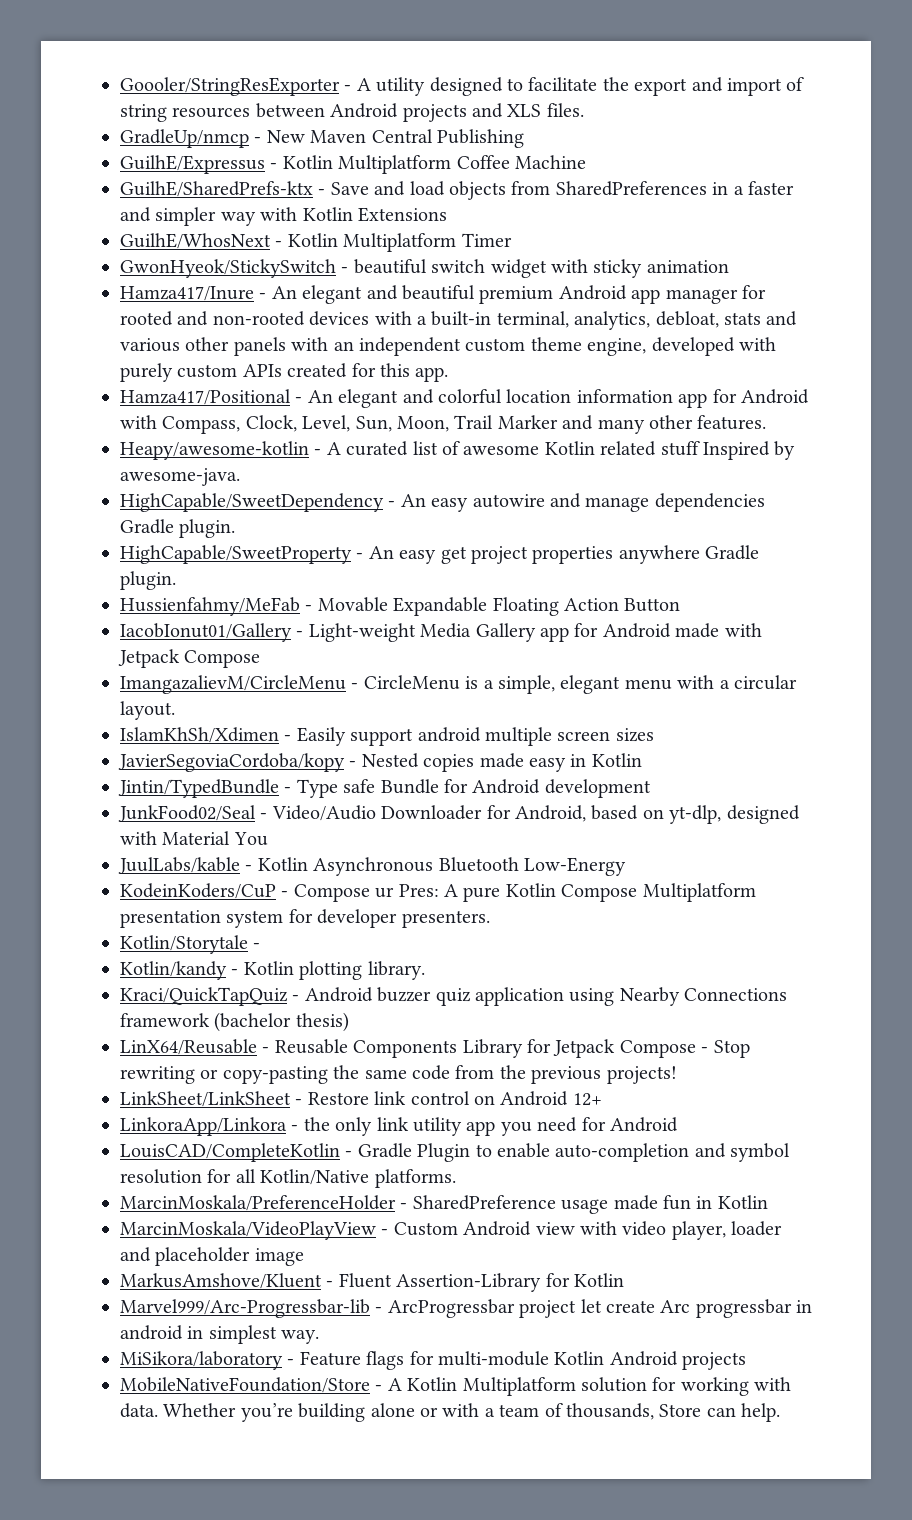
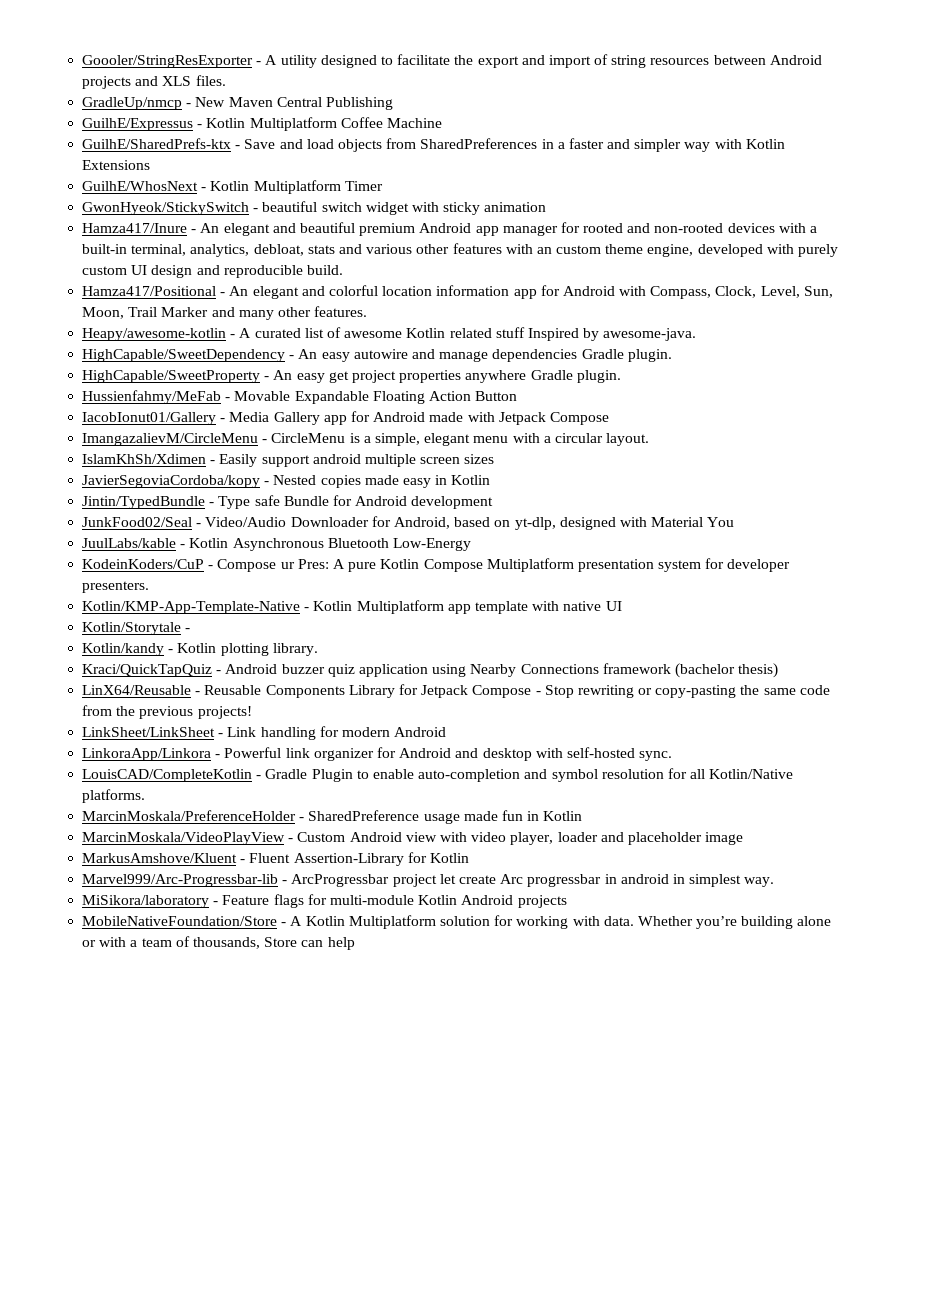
[233,337,286,356] panels -> [452,243,502,254] features
[359,337,461,356] independent -> (552, 250) none
[242,363,449,382] APIs created for this app. -> [131,265,343,278] UI design and reproducible build.
[308,623,416,642] Light-weight -> (226, 420) none
(490, 919) none -> [82,600,622,614] // Kotlin/KMP-App-Template-Native - Kotlin Multiplatform app template with native UI
[307,1091,602,1106] Restore link control on Android 12+ -> [227,726,447,740] Link handling for modern Android
[303,1117,678,1136] the only link utility app you need for Android -> [224,747,673,761] Powerful link organizer for Android and desktop with self-hosted sync.
[741,1403,781,1422] help. -> [327,937,355,950] help

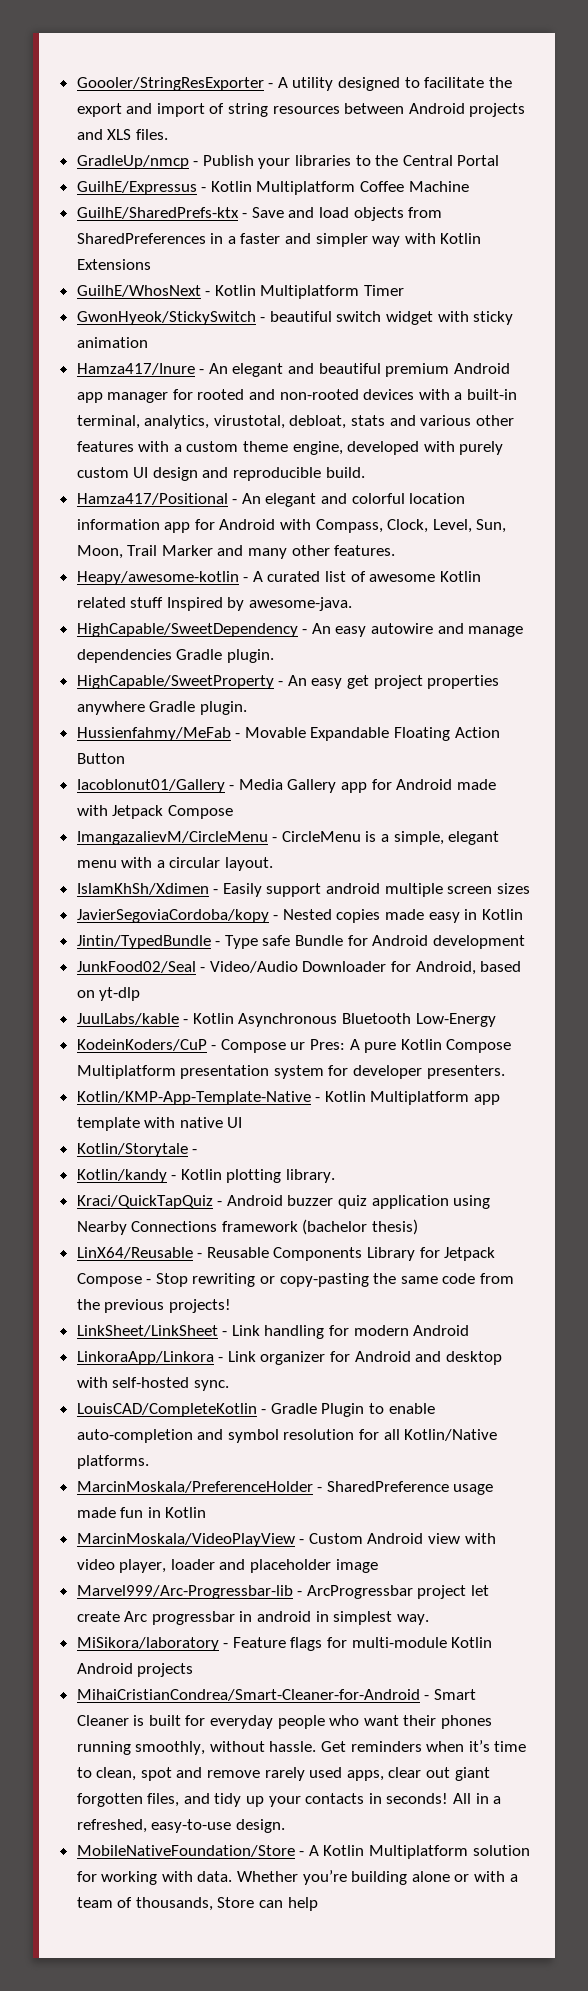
[195,97,393,110] New Maven Central Publishing -> [202,155,500,169] Publish your libraries to the Central Portal
(250, 250) none -> [213,415,285,429] virustotal,
[536,247,552,254] an -> [173,444,182,452] a
[514,517,735,530] yt-dlp, designed with Material You -> [99,987,141,1001] yt-dlp
[224,747,310,758] Powerful link -> [227,1351,256,1362] Link
[82,852,469,866] // MarkusAmshove/Kluent - Fluent Assertion-Library for Kotlin -> (378, 1566) none
(567, 901) none -> [76,1689,476,1701] [76,1715,493,1729] [76,1740,527,1755] [76,1767,490,1781] [76,1793,502,1807] [76,1819,285,1833] // MihaiCristianCondrea/Smart-Cleaner-for-Android - Smart Cleaner is built for everyday people who want their phones running smoothly, without hassle. Get reminders when it’s time to clean, spot and remove rarely used apps, clear out giant forgotten files, and tidy up your contacts in seconds! All in a refreshed, easy-to-use design.

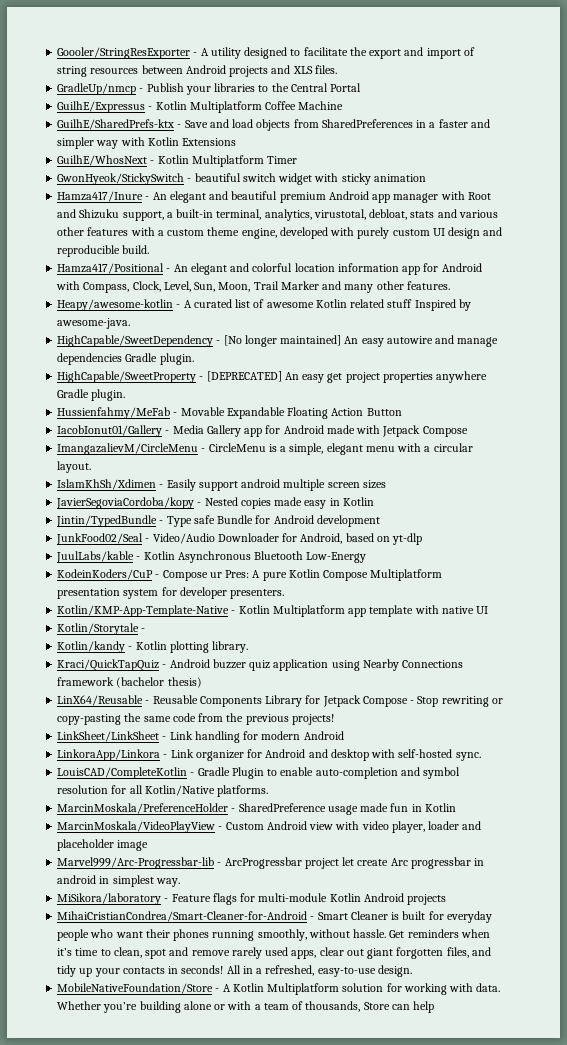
[172,389,450,400] for rooted and non-rooted devices with -> [440,191,491,200] [57,209,164,221] with Root and Shizuku support,
(308, 631) none -> [223,335,342,347] [No longer maintained]
(284, 683) none -> [206,371,282,382] [DEPRECATED]

